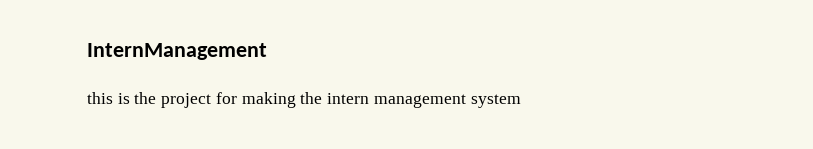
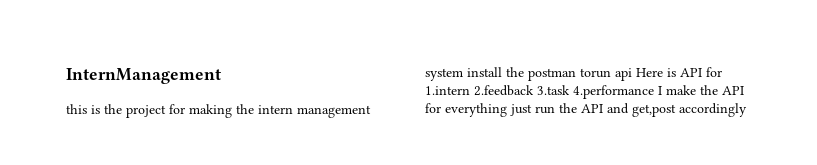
(521, 101) none -> [467,67,722,81] [425,85,744,99] [425,103,747,117] install the postman torun api Here is API for 1.intern 2.feedback 3.task 4.performance I make the API for everything just run the API and get,post accordingly

